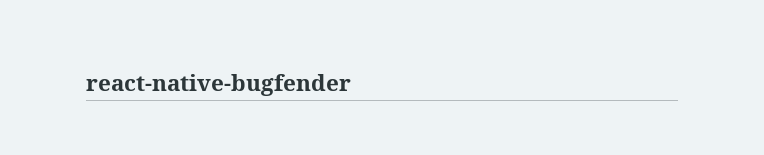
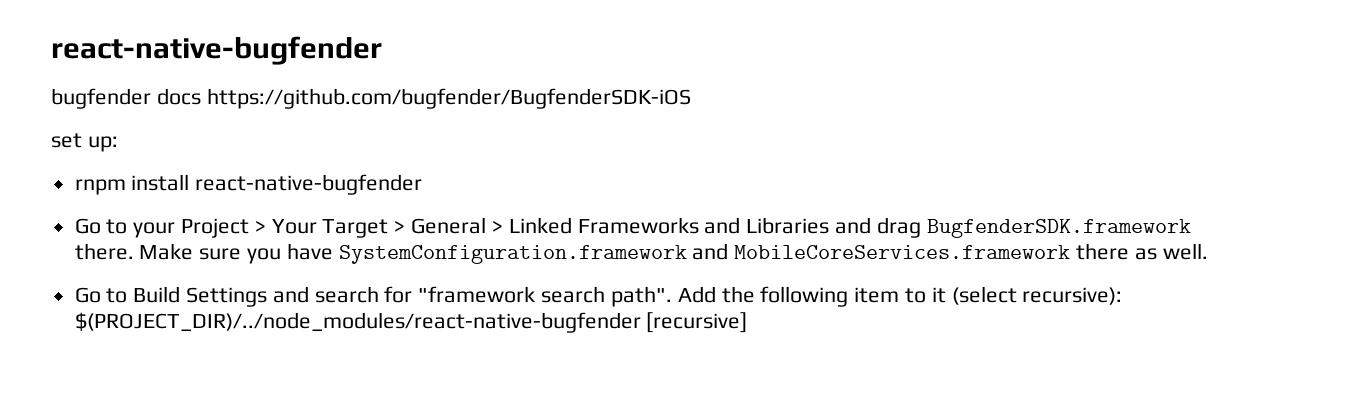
[86,74,351,96] react-native-bugfender -> [51,36,382,65] [51,88,691,109] [51,133,118,152] [74,174,423,195] [74,217,1191,238] [74,243,1208,264] [74,286,1123,307] [74,312,748,333] react-native-bugfender // bugfender docs https://github.com/bugfender/BugfenderSDK-iOS // set up: // rnpm install react-native-bugfender // Go to your Project > Your Target > General > Linked Frameworks and Libraries and drag BugfenderSDK.framework there. Make sure you have SystemConfiguration.framework and MobileCoreServices.framework there as well. // Go to Build Settings and search for "framework search path". Add the following item to it (select recursive): $(PROJECT_DIR)/../node_modules/react-native-bugfender [recursive]

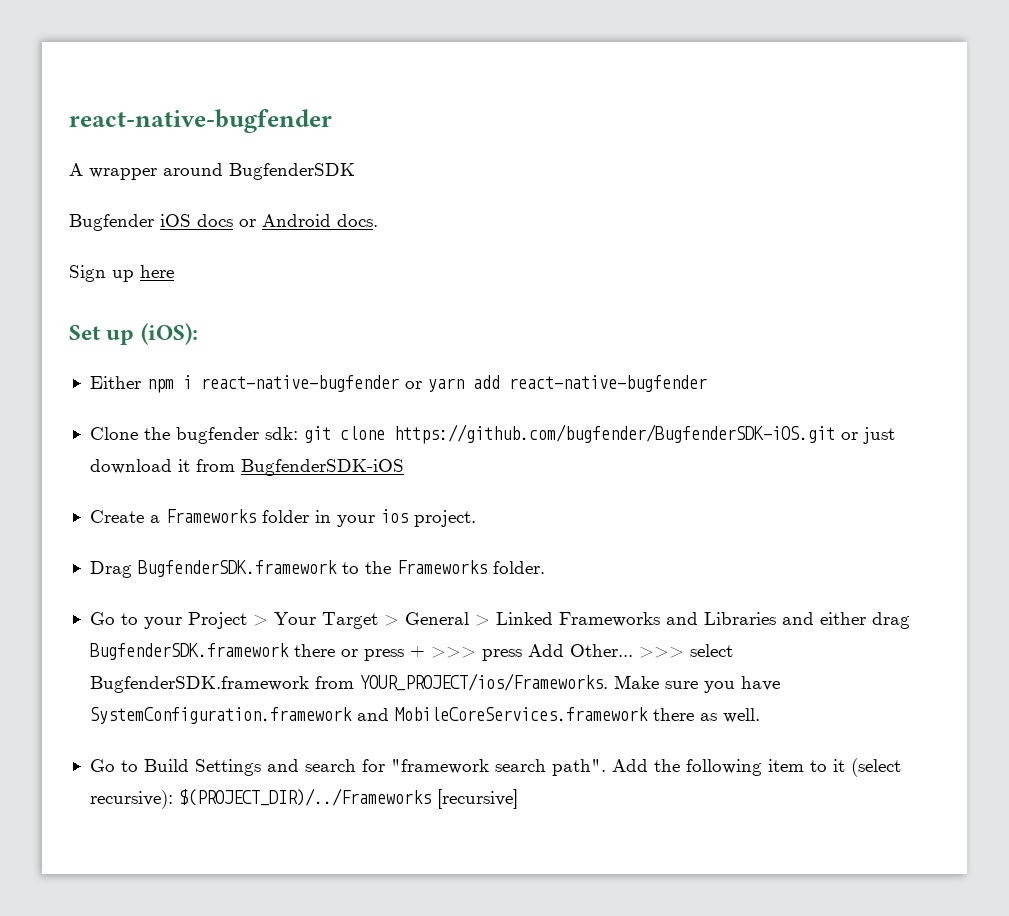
[51,36,382,65] [51,88,691,109] [51,133,118,152] [74,174,423,195] react-native-bugfender // bugfender docs https://github.com/bugfender/BugfenderSDK-iOS // set up: // rnpm install react-native-bugfender -> [69,109,332,133] [69,163,355,180] [69,214,378,231] [69,265,174,282] [69,323,198,345] [89,375,707,393] [89,424,895,444] [89,459,404,476] [89,509,476,527] [89,560,545,578] react-native-bugfender // A wrapper around BugfenderSDK // Bugfender iOS docs or Android docs. // Sign up here // Set up (iOS): // Either npm i react-native-bugfender or yarn add react-native-bugfender // Clone the bugfender sdk: git clone https://github.com/bugfender/BugfenderSDK-iOS.git or just download it from BugfenderSDK-iOS // Create a Frameworks folder in your ios project. // Drag BugfenderSDK.framework to the Frameworks folder.
(871, 225) none -> [819,612,866,625] either
[74,243,134,260] there. -> [293,644,733,661] [89,673,608,693] there or press + >>> press Add Other... >>> select BugfenderSDK.framework from YOUR_PROJECT/ios/Frameworks.
[74,312,641,333] $(PROJECT_DIR)/../node_modules/react-native-bugfender -> [178,788,431,806] $(PROJECT_DIR)/../Frameworks

